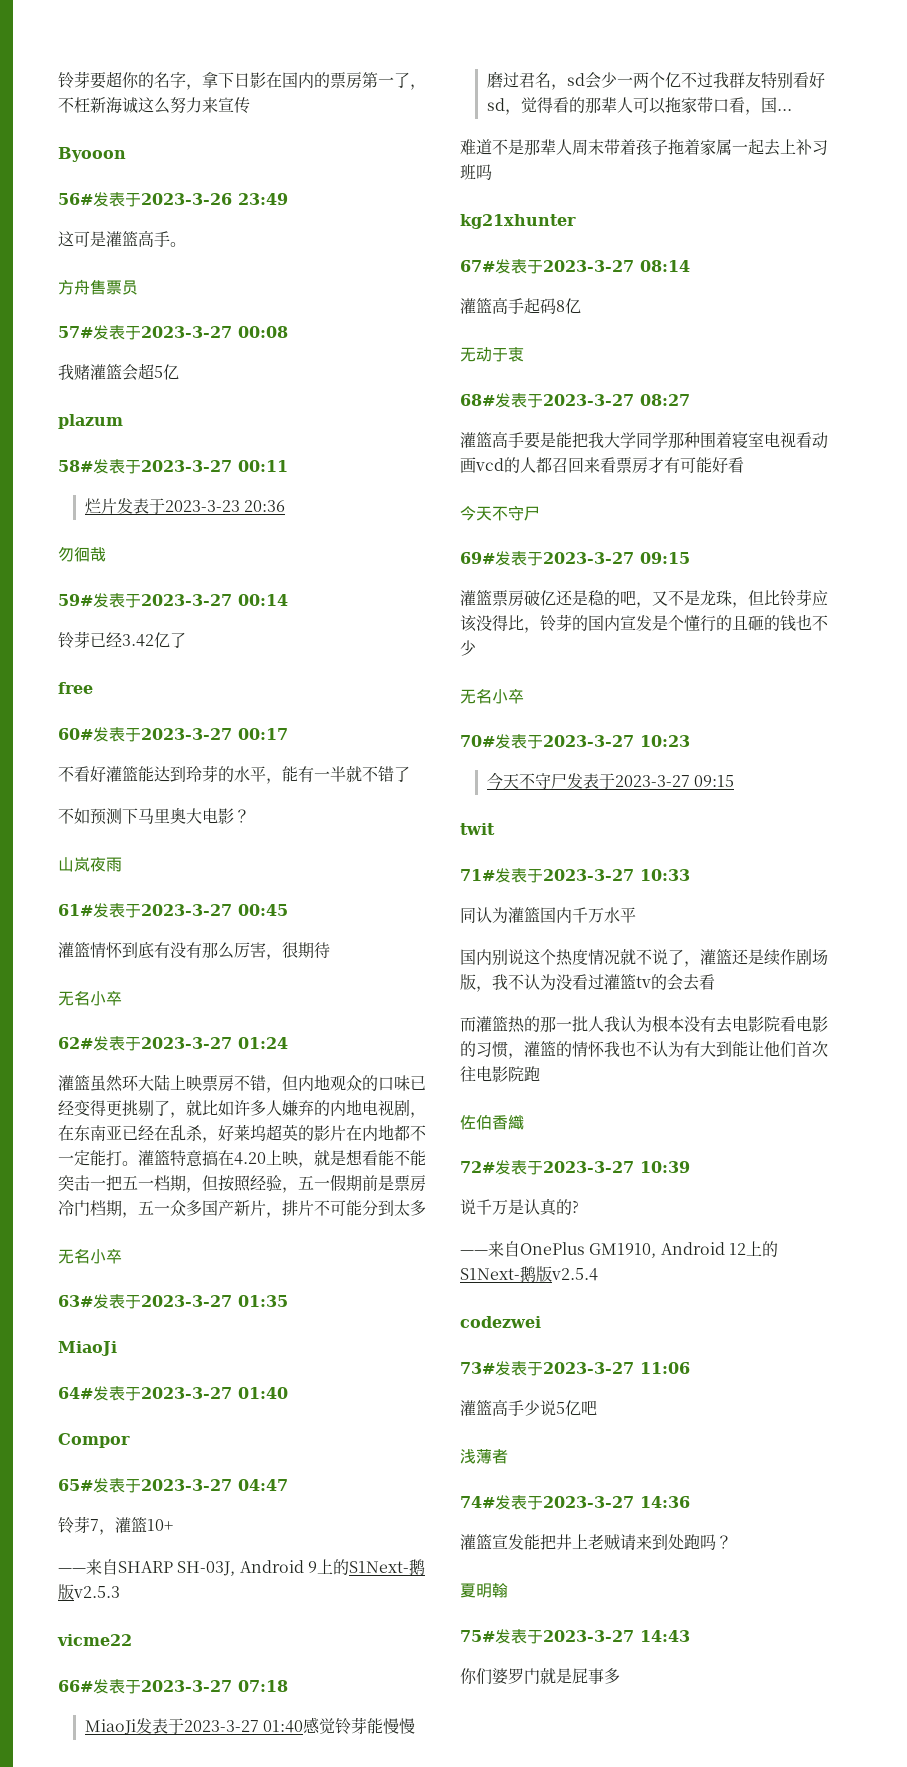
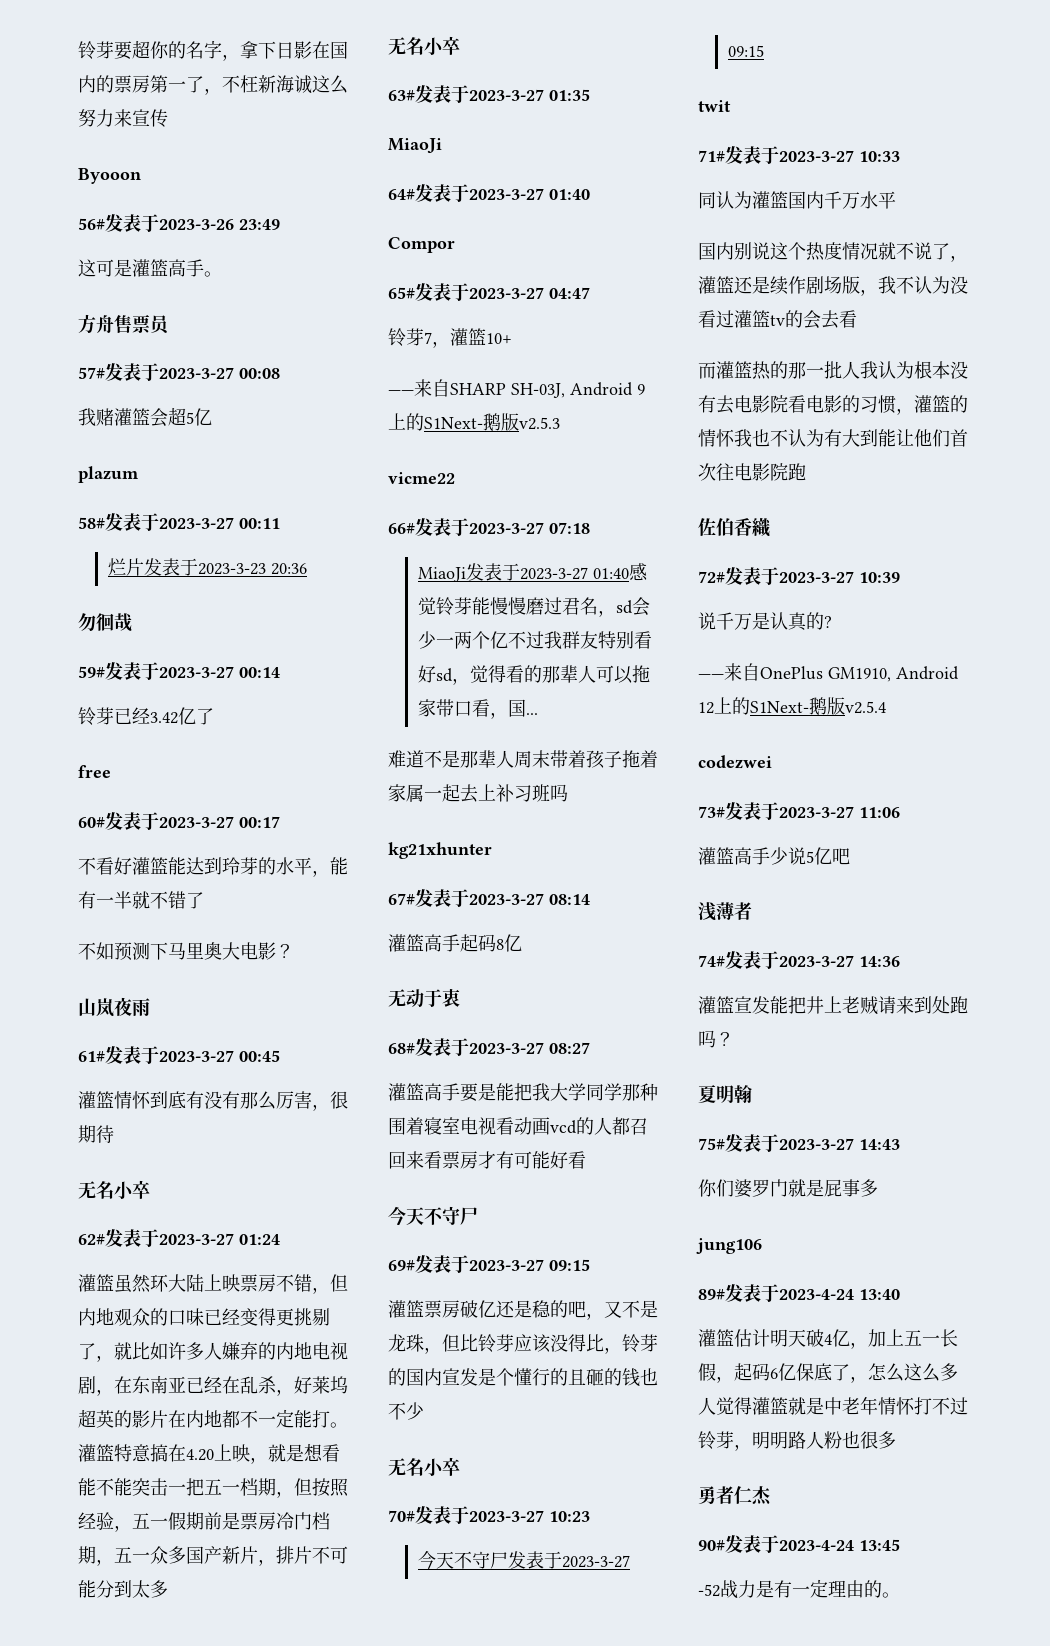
(620, 1676) none -> [696,1238,762,1254] [698,1284,900,1302] [698,1329,958,1349] [698,1363,958,1383] [698,1396,968,1415] [698,1431,896,1451] [698,1486,772,1506] [698,1535,900,1553] [698,1579,900,1599] // jung106 // 89#发表于2023-4-24 13:40 // 灌篮估计明天破4亿，加上五一长假，起码6亿保底了，怎么这么多人觉得灌篮就是中老年情怀打不过铃芽，明明路人粉也很多 // 勇者仁杰 // 90#发表于2023-4-24 13:45 // -52战力是有一定理由的。

